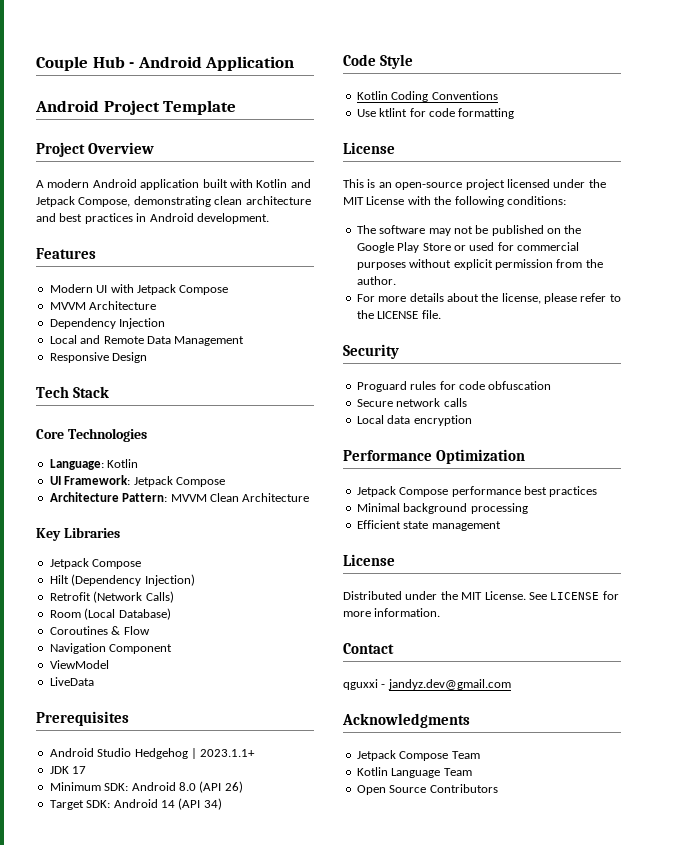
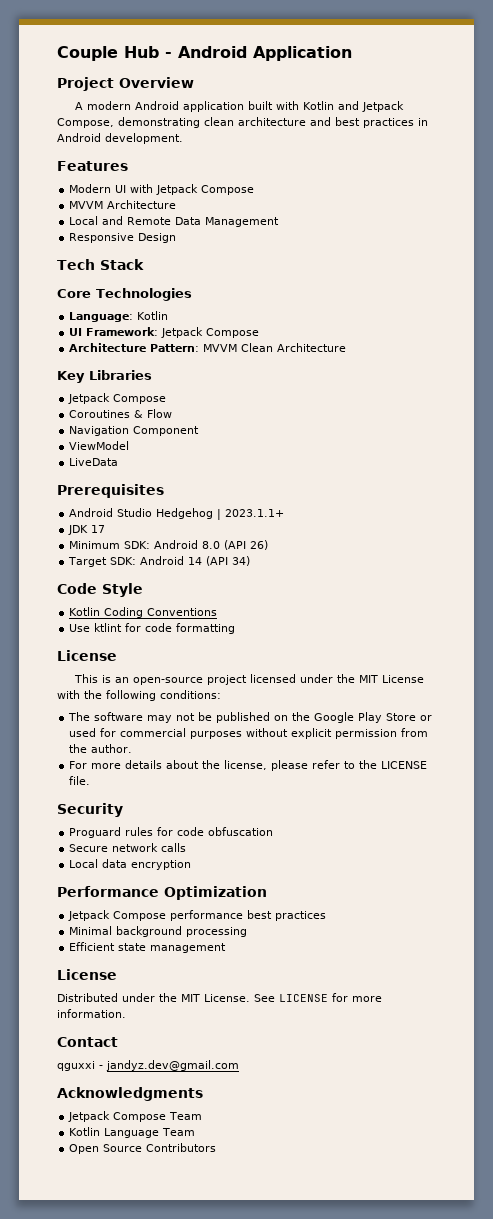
[35,100,237,115] // Android Project Template -> (352, 53) none
[49,318,166,329] // Dependency Injection -> (177, 204) none
[49,574,195,586] [49,591,174,603] [49,608,171,620] // Hilt (Dependency Injection) // Retrofit (Network Calls) // Room (Local Database) -> (167, 399) none

